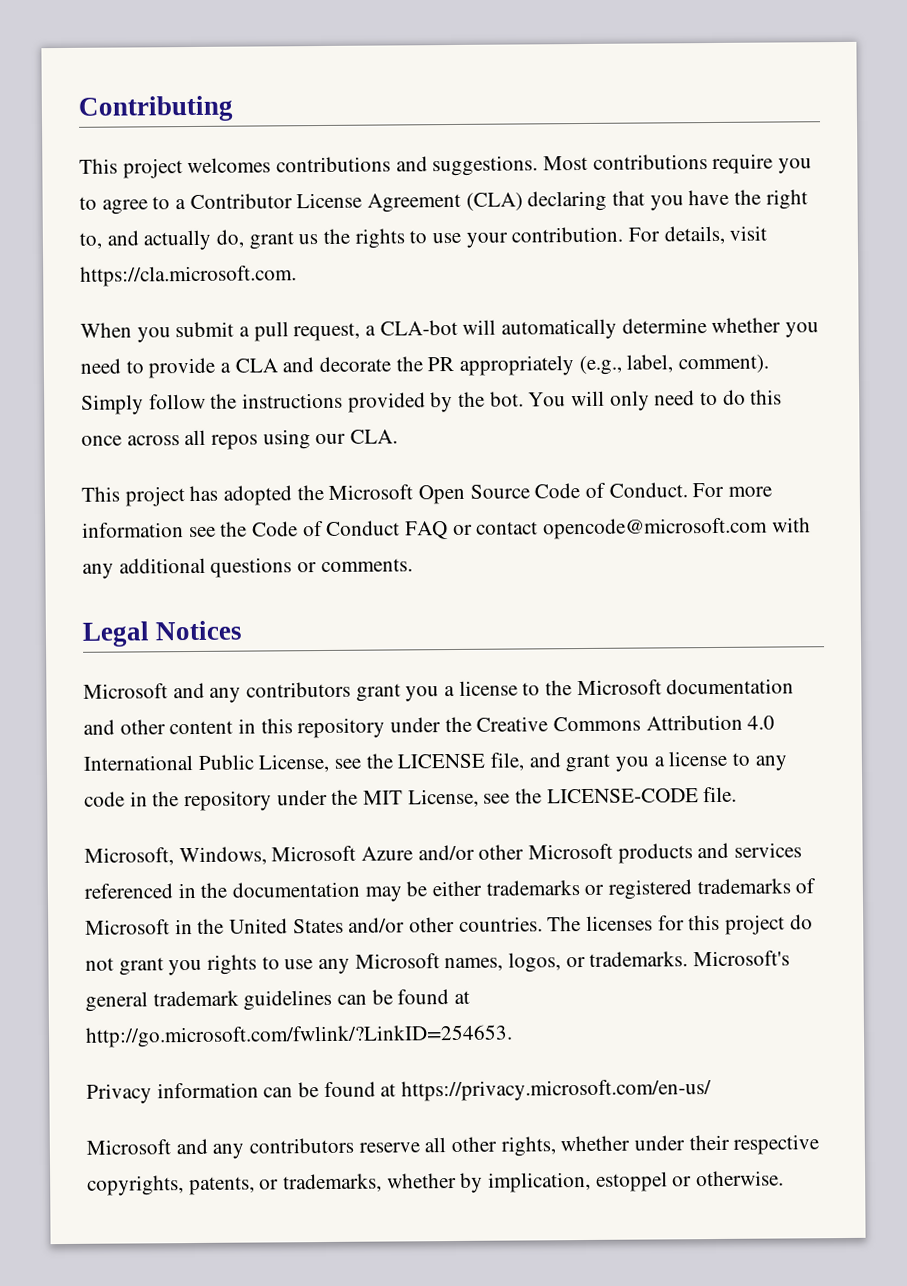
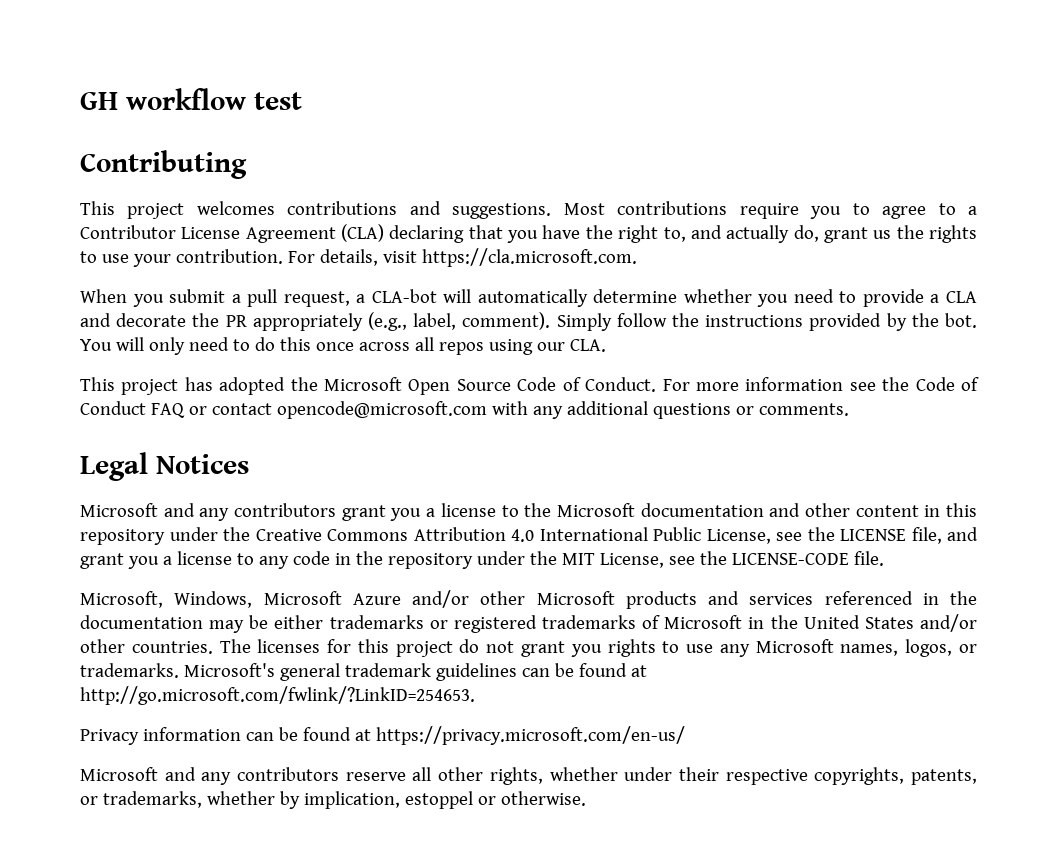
(78, 108) none -> [80,88,302,110] GH workflow test //

